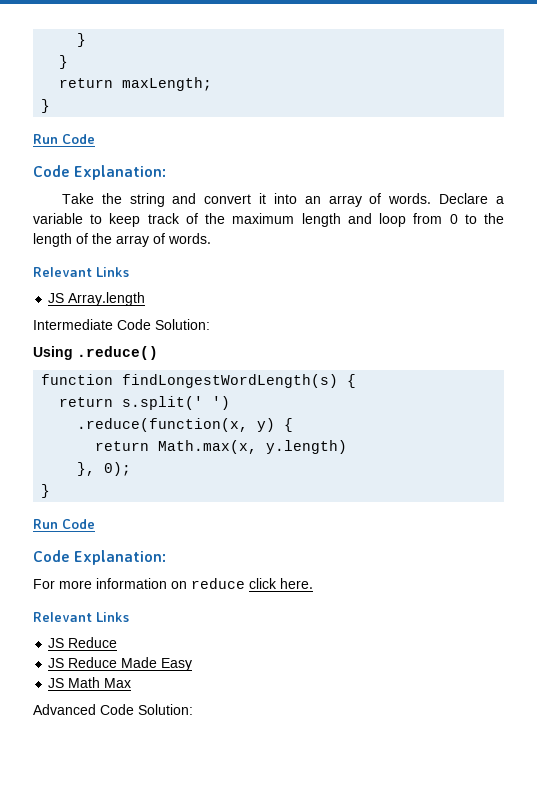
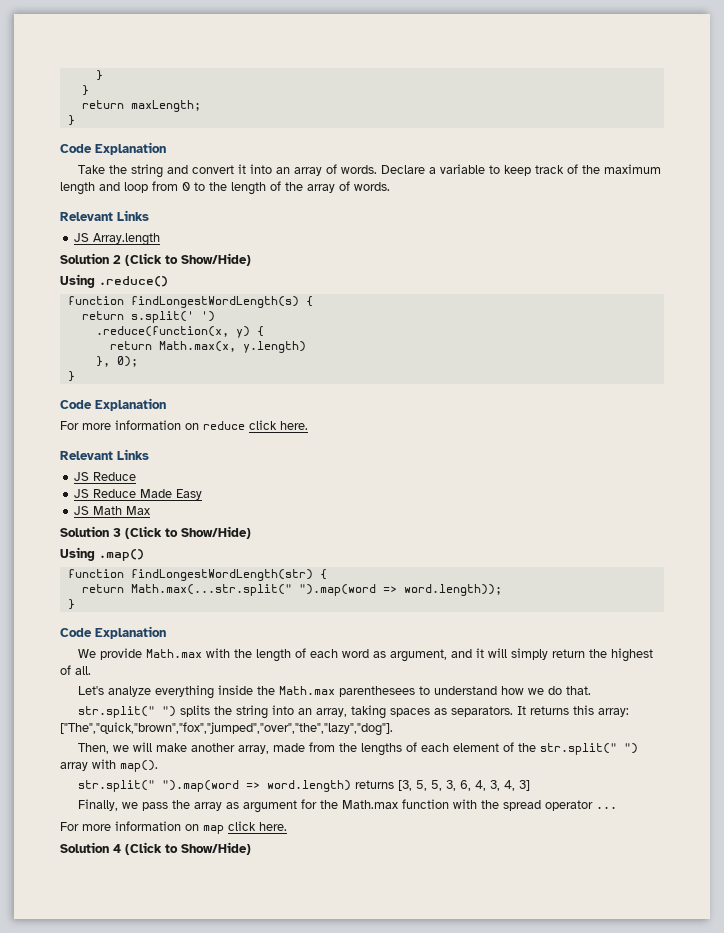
[33,134,95,144] [33,165,167,180] Run Code // Code Explanation: -> [60,142,166,155] Code Explanation
[33,319,210,330] Intermediate Code Solution: -> [60,253,251,266] Solution 2 (Click to Show/Hide)
[33,519,95,529] [33,550,167,565] Run Code // Code Explanation: -> [60,398,166,411] Code Explanation
[33,704,193,715] Advanced Code Solution: -> [60,526,251,539] [60,547,144,561] [67,569,327,581] [81,584,502,596] [67,599,75,610] [60,626,166,639] [78,648,654,662] [60,665,91,675] [78,685,592,699] [78,705,630,719] [60,722,393,736] [78,742,639,756] [60,759,158,772] [78,780,531,792] [78,799,618,813] [60,821,287,834] [60,842,251,855] Solution 3 (Click to Show/Hide) // Using .map() // function findLongestWordLength(str) { // return Math.max(...str.split(" ").map(word => word.length)); // } // Code Explanation // We provide Math.max with the length of each word as argument, and it will simply return the highest of all. // Let's analyze everything inside the Math.max parenthesees to understand how we do that. // str.split(" ") splits the string into an array, taking spaces as separators. It returns this array: ["The","quick,"brown","fox","jumped","over","the","lazy","dog"]. // Then, we will make another array, made from the lengths of each element of the str.split(" ") array with map(). // str.split(" ").map(word => word.length) returns [3, 5, 5, 3, 6, 4, 3, 4, 3] // Finally, we pass the array as argument for the Math.max function with the spread operator ... // For more information on map click here. // Solution 4 (Click to Show/Hide)

